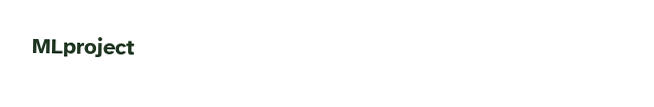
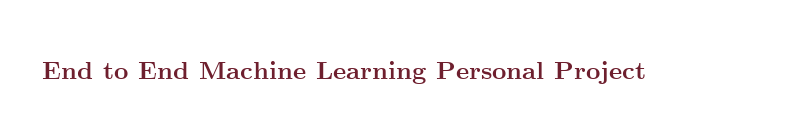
[31,35,135,58] MLproject -> [42,61,646,84] End to End Machine Learning Personal Project

